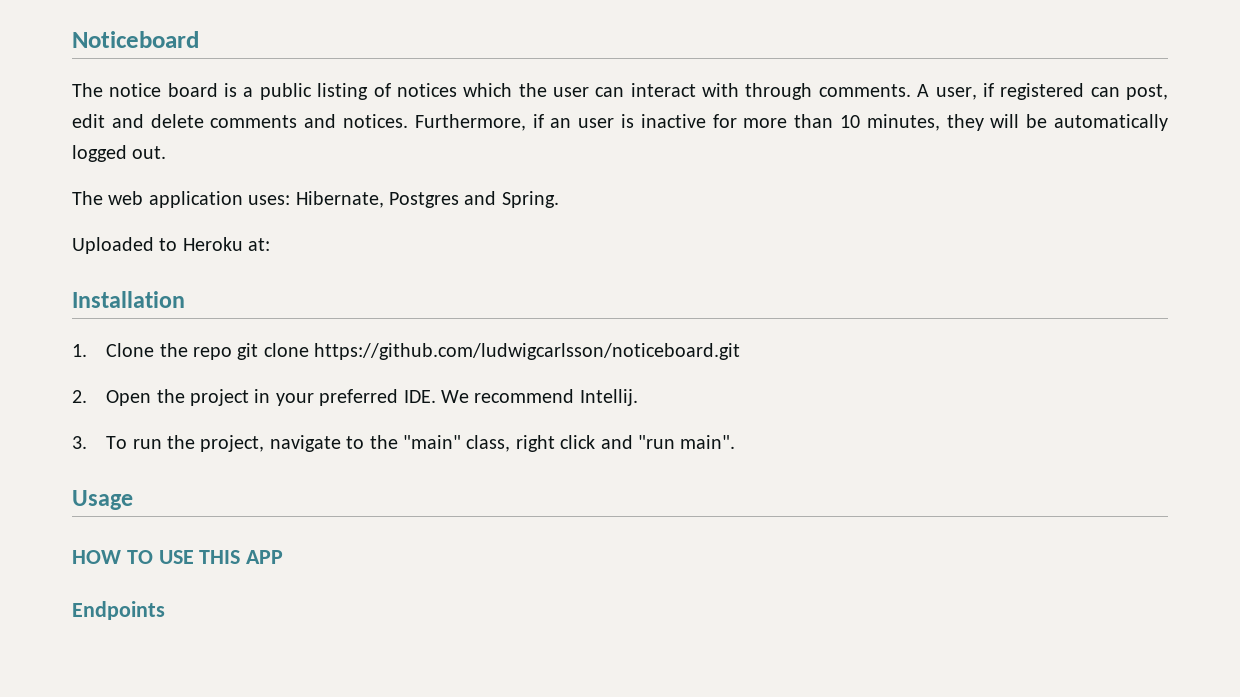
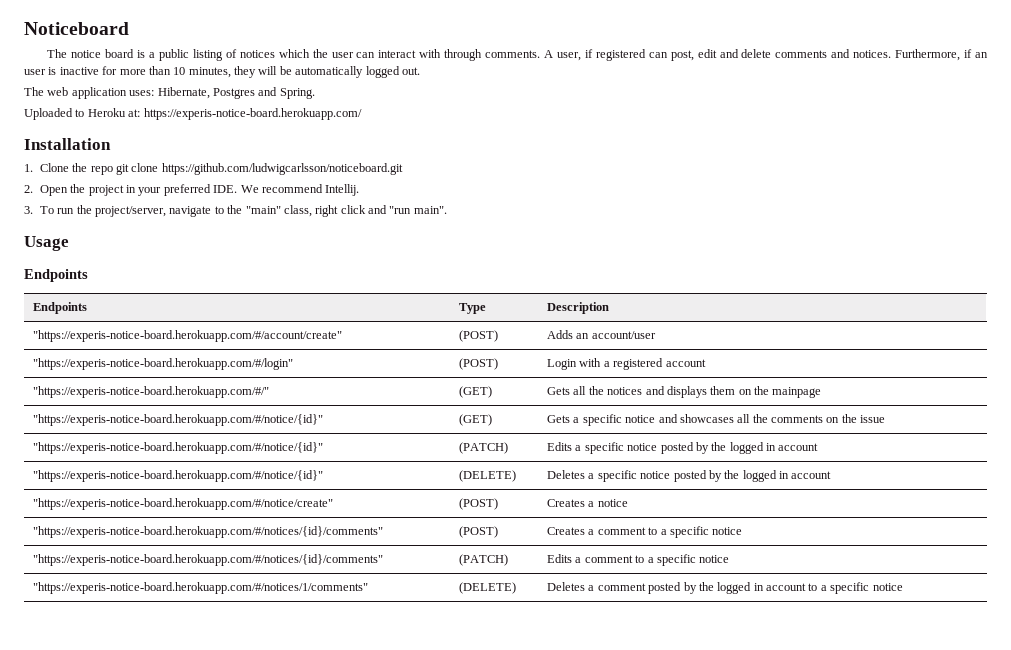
(271, 244) none -> [143,108,362,120] https://experis-notice-board.herokuapp.com/
[200,435,265,452] project, -> [95,206,167,217] project/server,
[72,550,284,564] [72,601,165,620] HOW TO USE THIS APP // Endpoints -> [24,269,88,282] [33,302,88,314] [459,303,487,314] [547,302,610,314] [33,330,343,342] [459,330,499,342] [547,330,656,339] [33,358,294,370] [459,358,499,370] [547,358,706,370] [33,386,270,398] [459,386,493,398] [547,386,822,398] [33,414,324,426] [459,414,493,426] [547,414,886,426] [33,442,324,454] [459,442,509,454] [547,442,819,454] [33,470,324,482] [459,470,517,482] [547,470,832,482] [33,498,334,510] [459,498,499,510] [547,499,628,507] [33,526,384,538] [459,526,499,538] [547,526,743,538] [33,554,384,566] [459,554,509,566] [547,554,730,566] [33,582,369,594] [459,582,517,594] [547,582,903,594] Endpoints // Endpoints | Type | Description // "https://experis-notice-board.herokuapp.com/#/account/create" | (POST) | Adds an account/user // "https://experis-notice-board.herokuapp.com/#/login" | (POST) | Login with a registered account // "https://experis-notice-board.herokuapp.com/#/" | (GET) | Gets all the notices and displays them on the mainpage // "https://experis-notice-board.herokuapp.com/#/notice/{id}" | (GET) | Gets a specific notice and showcases all the comments on the issue // "https://experis-notice-board.herokuapp.com/#/notice/{id}" | (PATCH) | Edits a specific notice posted by the logged in account // "https://experis-notice-board.herokuapp.com/#/notice/{id}" | (DELETE) | Deletes a specific notice posted by the logged in account // "https://experis-notice-board.herokuapp.com/#/notice/create" | (POST) | Creates a notice // "https://experis-notice-board.herokuapp.com/#/notices/{id}/comments" | (POST) | Creates a comment to a specific notice // "https://experis-notice-board.herokuapp.com/#/notices/{id}/comments" | (PATCH) | Edits a comment to a specific notice // "https://experis-notice-board.herokuapp.com/#/notices/1/comments" | (DELETE) | Deletes a comment posted by the logged in account to a specific notice

